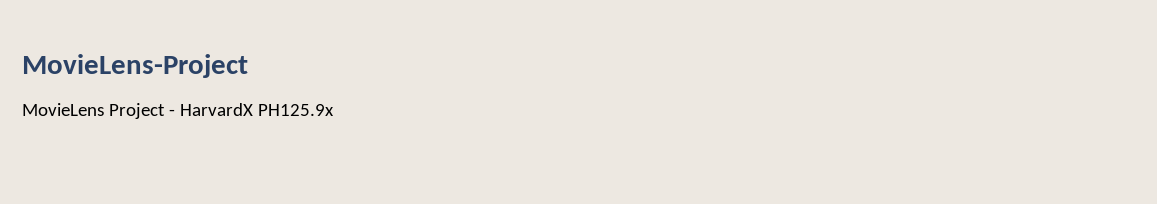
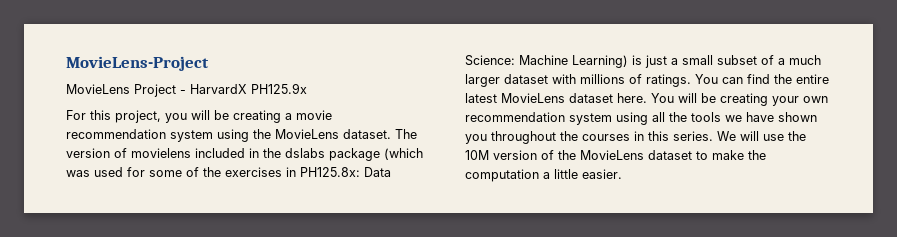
(334, 110) none -> [66,110,332,123] [66,129,417,142] [66,148,423,161] [66,167,391,177] [465,55,821,68] [465,74,829,87] [465,93,828,106] [465,112,817,125] [465,131,806,144] [465,150,766,160] [465,169,622,182] // For this project, you will be creating a movie recommendation system using the MovieLens dataset. The version of movielens included in the dslabs package (which was used for some of the exercises in PH125.8x: Data Science: Machine Learning) is just a small subset of a much larger dataset with millions of ratings. You can find the entire latest MovieLens dataset here. You will be creating your own recommendation system using all the tools we have shown you throughout the courses in this series. We will use the 10M version of the MovieLens dataset to make the computation a little easier.

